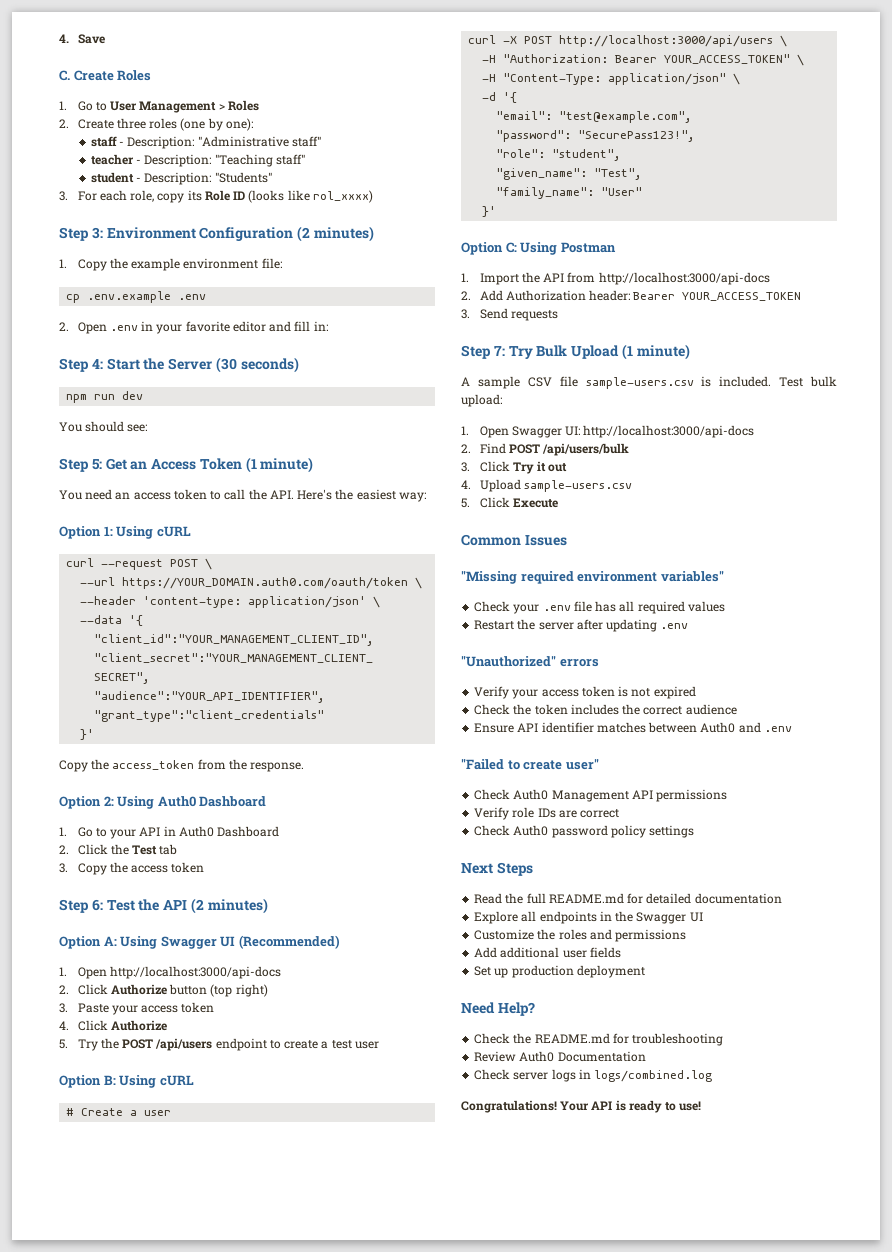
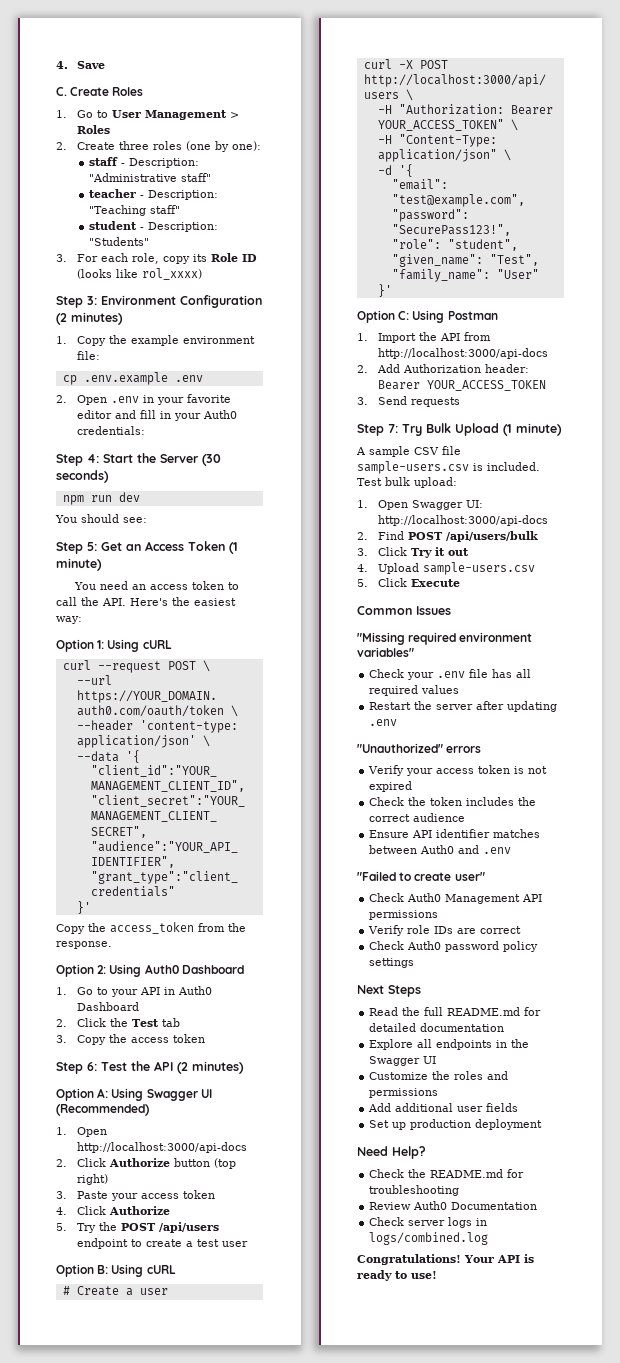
[313,321,328,331] in: -> [160,410,238,421] [77,426,146,435] in your Auth0 credentials:

